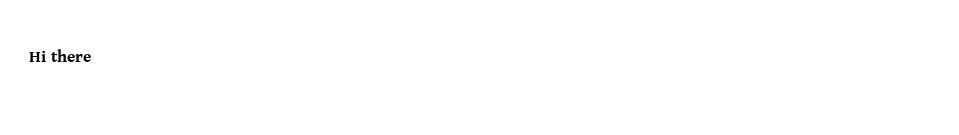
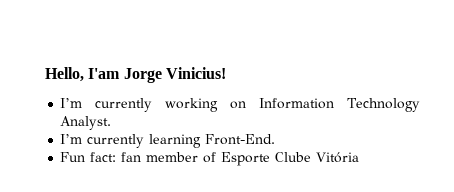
[29,49,91,62] Hi there -> [45,67,226,83] [60,98,421,112] [60,116,112,130] [60,134,276,148] [60,152,360,166] Hello, I'am Jorge Vinicius! // I’m currently working on Information Technology Analyst. // I’m currently learning Front-End. // Fun fact: fan member of Esporte Clube Vitória

